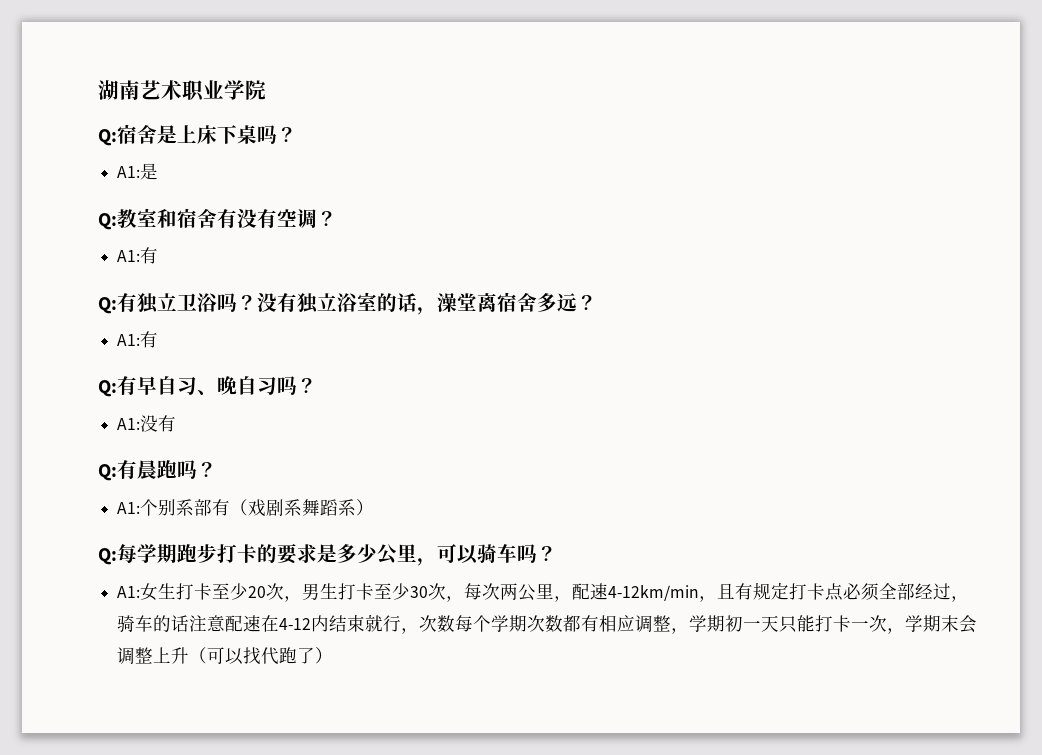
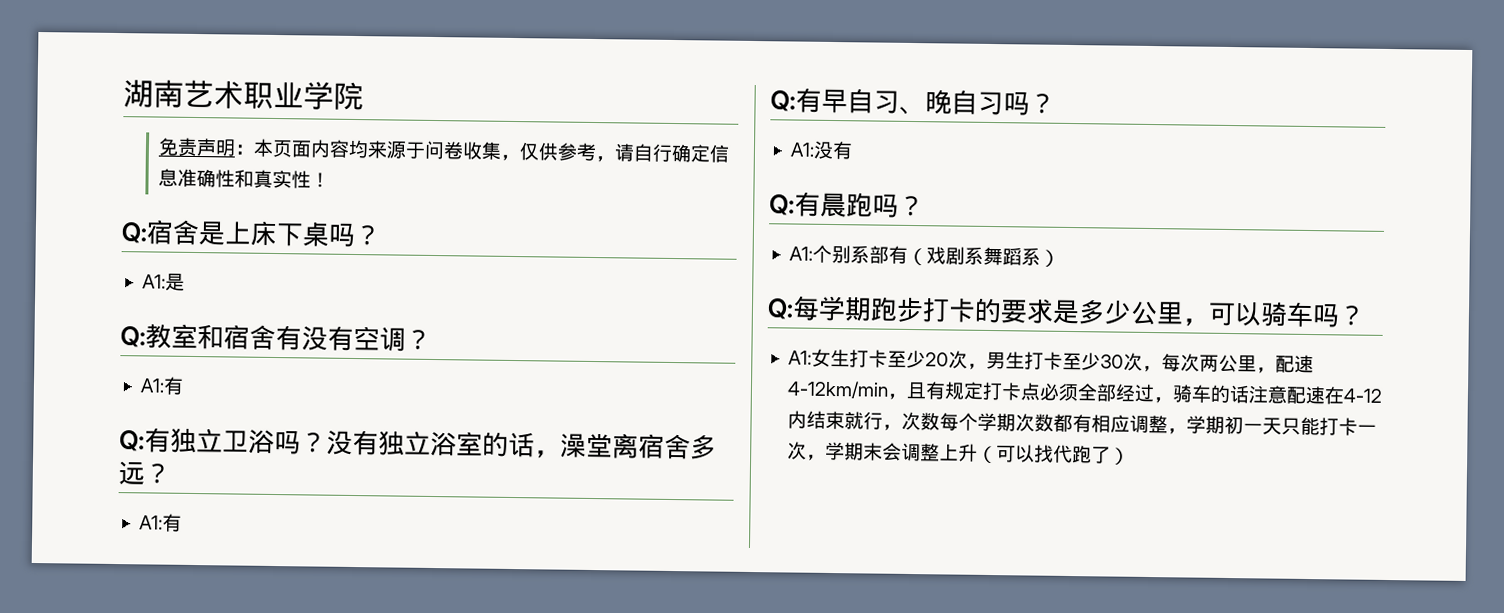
(266, 90) none -> [158,137,731,163] [158,168,331,189] // 免责声明：本页面内容均来源于问卷收集，仅供参考，请自行确定信息准确性和真实性！

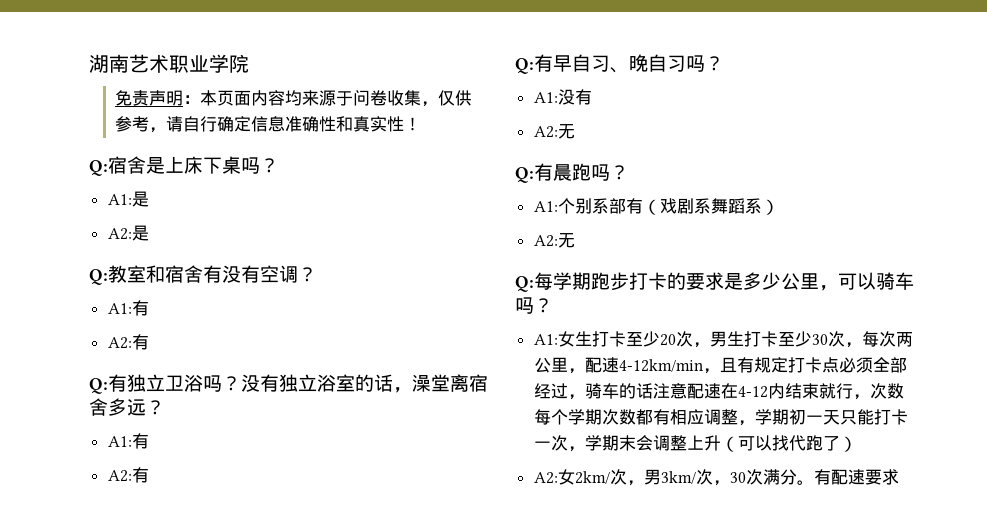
(185, 282) none -> [107,225,149,241] // A2:是
(184, 385) none -> [107,334,149,350] // A2:有
(182, 522) none -> [107,467,149,483] // A2:有
(853, 150) none -> [533,124,575,139] // A2:无
(1060, 258) none -> [533,233,575,248] // A2:无
(1130, 456) none -> [533,469,899,486] // A2:女2km/次，男3km/次，30次满分。有配速要求

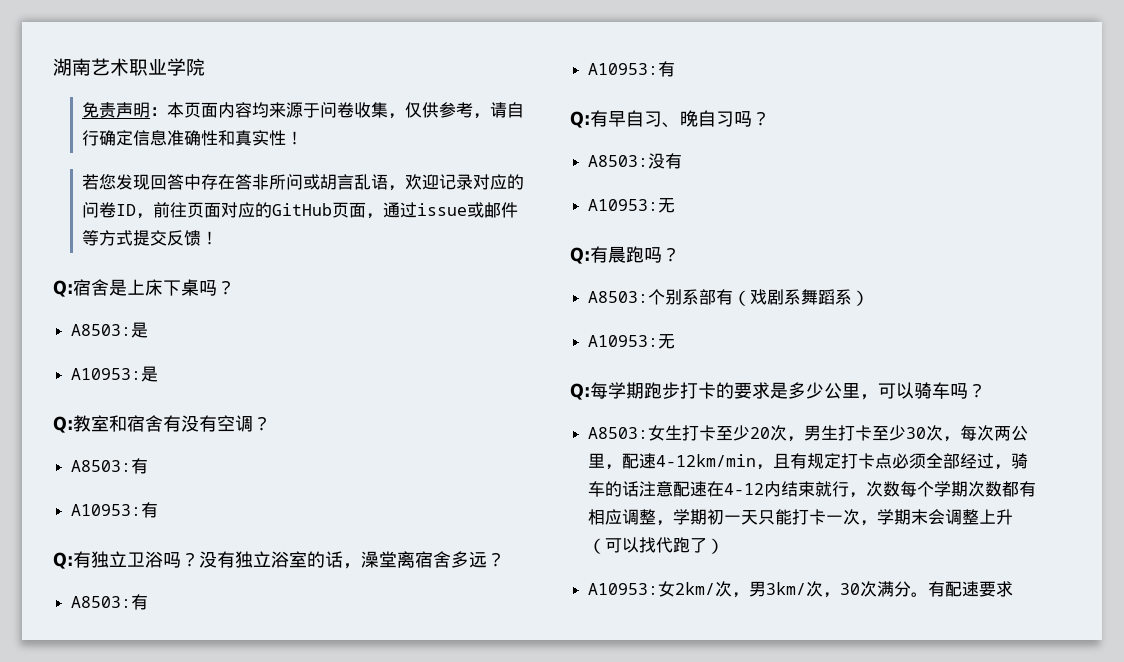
(422, 124) none -> [81,174,524,191] [81,202,518,219] [81,230,218,246] // 若您发现回答中存在答非所问或胡言乱语，欢迎记录对应的问卷ID，前往页面对应的GitHub页面，通过issue或邮件等方式提交反馈！
[107,191,149,207] [107,228,132,240] A1:是 // A2: -> [71,322,149,338] [71,368,142,380] A8503:是 // A10953:
[107,300,149,316] [107,337,132,349] A1:有 // A2: -> [71,458,149,474] [71,504,142,516] A8503:有 // A10953:
[107,433,149,449] [107,470,132,482] A1:有 // A2: -> [71,594,149,610] [588,63,659,75] A8503:有 // A10953:
[533,92,558,103] A1: -> [588,155,649,167] A8503:
[533,126,558,138] A2: -> [588,199,659,211] A10953:
[533,201,558,212] A1: -> [588,291,649,303] A8503:
[533,235,558,247] A2: -> [588,335,659,347] A10953:
[533,334,558,345] A1: -> [588,427,649,439] A8503:
[533,472,558,484] A2: -> [588,583,659,595] A10953:

